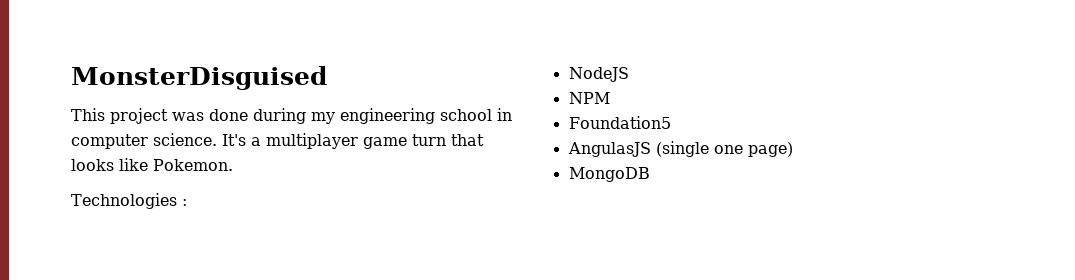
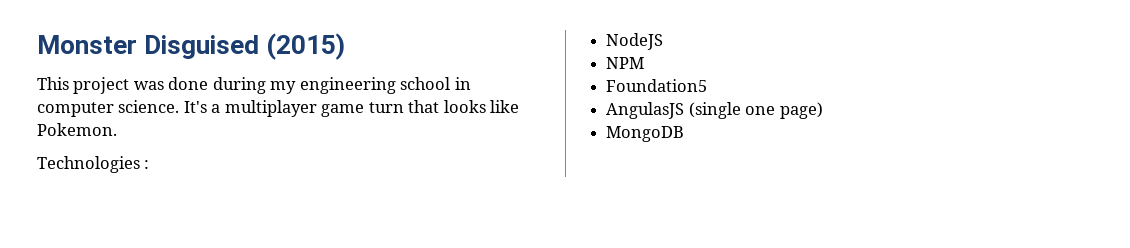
[71,66,327,90] MonsterDisguised -> [37,33,346,60] Monster Disguised (2015)

